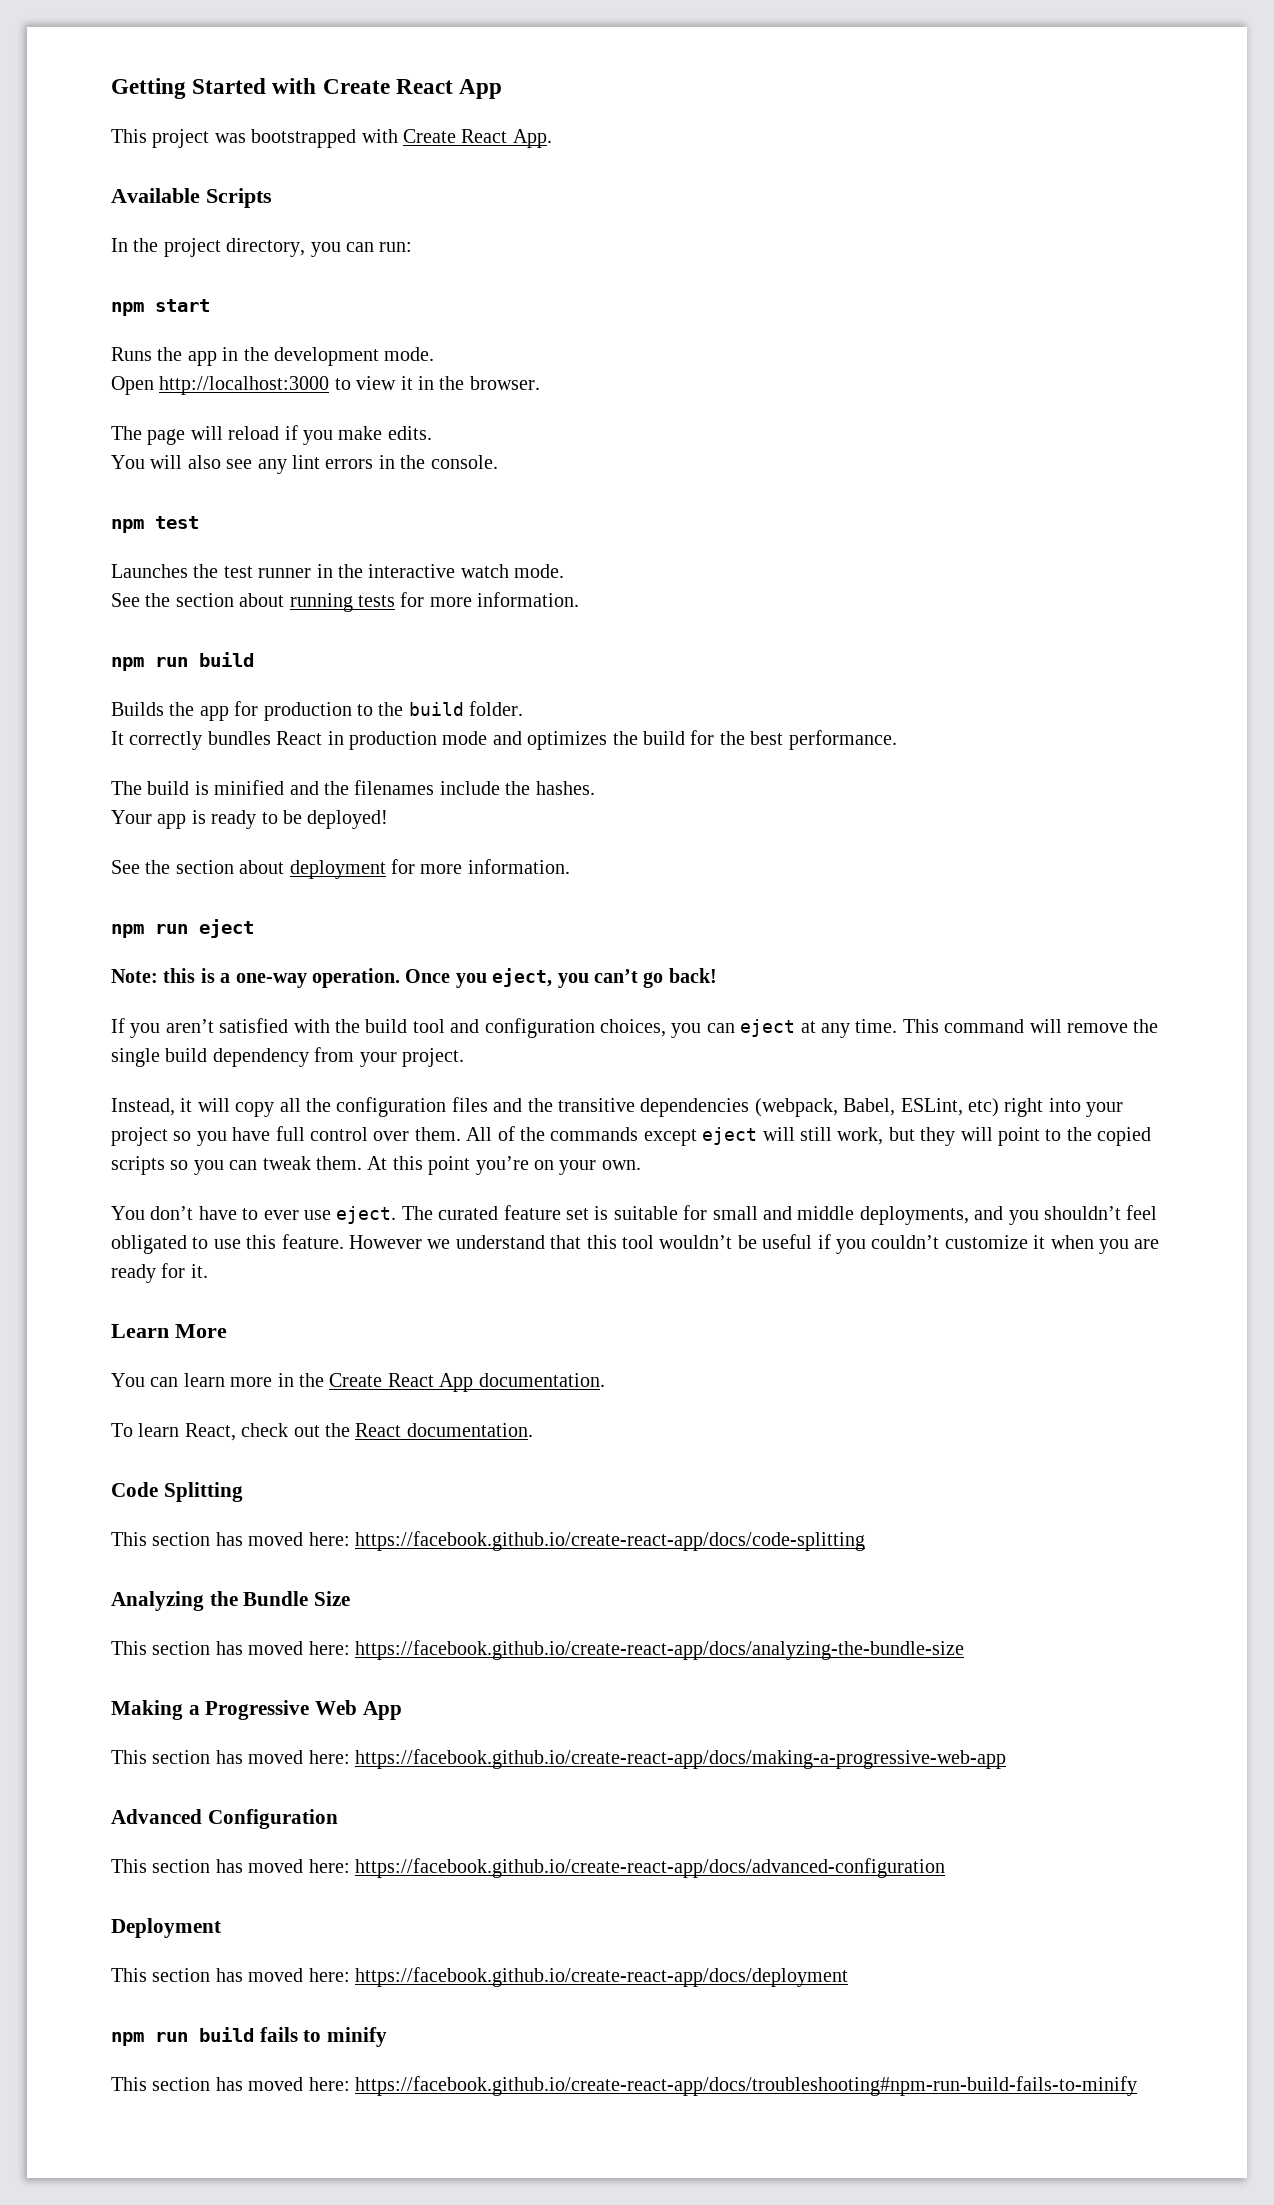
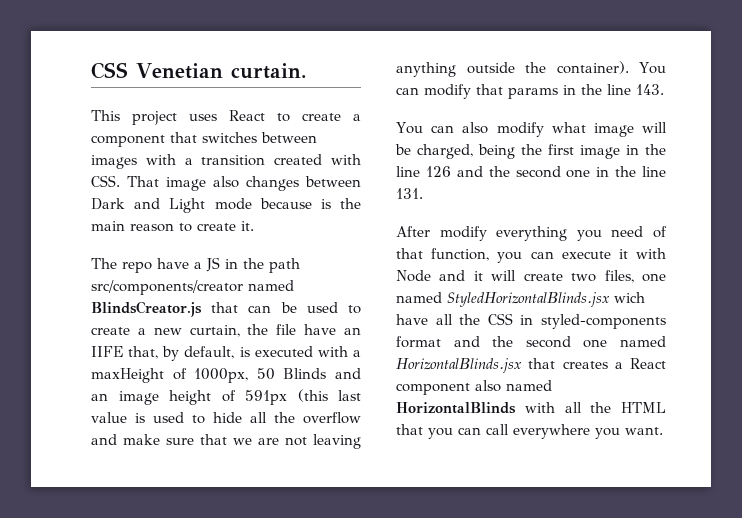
[111,78,503,99] [111,129,552,148] [111,188,272,208] [111,238,413,257] [111,299,210,316] [111,347,435,366] [111,376,540,395] [111,425,432,445] [111,455,498,474] [111,516,199,533] [111,564,565,578] [111,592,580,612] [111,652,254,671] [111,701,524,721] [111,730,897,750] [111,780,595,795] [111,810,389,829] [111,859,570,879] [111,919,254,938] [111,968,717,988] [111,1018,1159,1038] [111,1047,464,1067] [111,1097,1124,1117] [111,1126,1152,1146] [111,1156,641,1175] [111,1205,1158,1225] [111,1234,1160,1254] [111,1263,208,1283] [111,1324,227,1338] [111,1373,605,1392] [111,1423,533,1441] [111,1482,243,1502] [111,1531,865,1551] [111,1591,351,1611] [111,1640,964,1660] [111,1700,402,1720] [111,1749,1006,1769] [111,1809,338,1829] [111,1858,945,1878] [111,1918,221,1938] [111,1967,848,1987] [111,2027,388,2047] [111,2076,1137,2096] Getting Started with Create React App // This project was bootstrapped with Create React App. // Available Scripts // In the project directory, you can run: // npm start // Runs the app in the development mode. // Open http://localhost:3000 to view it in the browser. // The page will reload if you make edits. // You will also see any lint errors in the console. // npm test // Launches the test runner in the interactive watch mode. // See the section about running tests for more information. // npm run build // Builds the app for production to the build folder. // It correctly bundles React in production mode and optimizes the build for the best performance. // The build is minified and the filenames include the hashes. // Your app is ready to be deployed! // See the section about deployment for more information. // npm run eject // Note: this is a one-way operation. Once you eject, you can’t go back! // If you aren’t satisfied with the build tool and configuration choices, you can eject at any time. This command will remove the single build dependency from your project. // Instead, it will copy all the configuration files and the transitive dependencies (webpack, Babel, ESLint, etc) right into your project so you have full control over them. All of the commands except eject will still work, but they will point to the copied scripts so you can tweak them. At this point you’re on your own. // You don’t have to ever use eject. The curated feature set is suitable for small and middle deployments, and you shouldn’t feel obligated to use this feature. However we understand that this tool wouldn’t be useful if you couldn’t customize it when you are ready for it. // Learn More // You can learn more in the Create React App documentation. // To learn React, check out the React documentation. // Code Splitting // This section has moved here: https://facebook.github.io/create-react-app/docs/code-splitting // Analyzing the Bundle Size // This section has moved here: https://facebook.github.io/create-react-app/docs/analyzing-the-bundle-size // Making a Progressive Web App // This section has moved here: https://facebook.github.io/create-react-app/docs/making-a-progressive-web-app // Advanced Configuration // This section has moved here: https://facebook.github.io/create-react-app/docs/advanced-configuration // Deployment // This section has moved here: https://facebook.github.io/create-react-app/docs/deployment // npm run build fails to minify // This section has moved here: https://facebook.github.io/create-react-app/docs/troubleshooting#npm-run-build-fails-to-minify -> [91,62,307,79] [91,110,361,125] [91,132,317,147] [91,154,361,169] [91,175,361,191] [91,198,361,213] [91,221,254,232] [91,257,300,273] [91,280,294,295] [91,301,361,317] [91,324,361,337] [91,346,361,361] [91,368,361,383] [91,389,361,405] [91,412,361,424] [91,434,361,449] [396,61,667,77] [396,84,664,99] [396,122,667,137] [395,144,666,159] [396,166,666,178] [396,188,423,199] [396,226,667,241] [396,248,666,263] [396,270,666,283] [396,292,645,307] [396,313,666,329] [396,336,666,348] [396,358,666,373] [396,380,552,395] [396,402,666,414] [396,424,663,439] CSS Venetian curtain. // This project uses React to create a component that switches between images with a transition created with CSS. That image also changes between Dark and Light mode because is the main reason to create it. // The repo have a JS in the path src/components/creator named BlindsCreator.js that can be used to create a new curtain, the file have an IIFE that, by default, is executed with a maxHeight of 1000px, 50 Blinds and an image height of 591px (this last value is used to hide all the overflow and make sure that we are not leaving anything outside the container). You can modify that params in the line 143. // You can also modify what image will be charged, being the first image in the line 126 and the second one in the line 131. // After modify everything you need of that function, you can execute it with Node and it will create two files, one named StyledHorizontalBlinds.jsx wich have all the CSS in styled-components format and the second one named HorizontalBlinds.jsx that creates a React component also named HorizontalBlinds with all the HTML that you can call everywhere you want.

